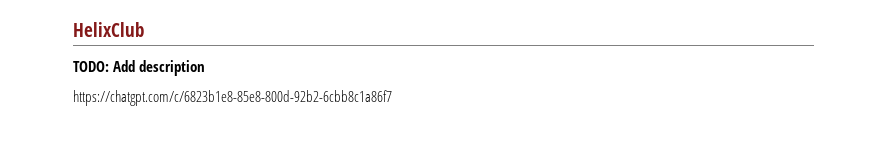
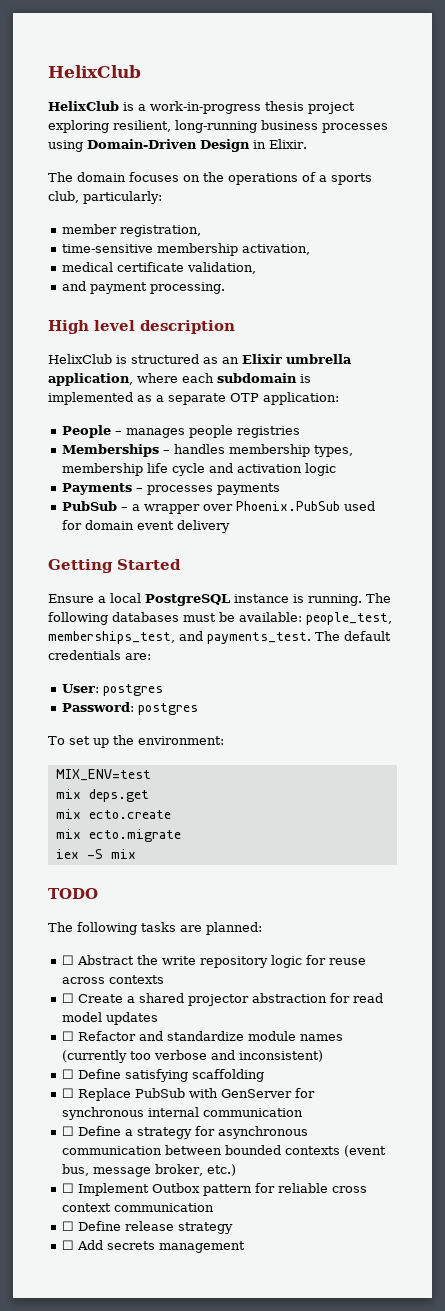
[73,60,206,76] [73,90,392,106] TODO: Add description // https://chatgpt.com/c/6823b1e8-85e8-800d-92b2-6cbb8c1a86f7 -> [48,101,355,114] [48,120,388,133] [48,139,307,152] [48,172,372,185] [48,191,162,204] [62,224,202,237] [62,243,311,256] [62,262,257,274] [62,281,226,294] [48,320,235,334] [48,354,352,364] [48,373,311,386] [48,392,339,405] [62,425,301,438] [62,444,354,457] [62,463,337,476] [62,483,281,495] [62,501,376,514] [62,520,231,533] [48,559,181,573] [48,593,391,606] [48,612,392,625] [48,631,391,644] [48,650,151,660] [62,684,164,696] [62,702,199,715] [48,735,224,748] [55,769,151,781] [55,789,149,802] [55,809,171,819] [55,829,181,842] [55,849,136,859] [48,888,98,899] [48,922,262,935] [62,955,367,968] [62,975,165,984] [62,993,384,1006] [62,1012,159,1025] [62,1031,344,1041] [62,1050,324,1063] [62,1069,265,1082] [62,1088,316,1101] [62,1107,304,1120] [62,1126,309,1139] [62,1145,387,1157] [62,1164,237,1177] [62,1183,368,1196] [62,1203,215,1212] [62,1221,234,1234] [62,1240,246,1253] HelixClub is a work-in-progress thesis project exploring resilient, long-running business processes using Domain-Driven Design in Elixir. // The domain focuses on the operations of a sports club, particularly: // member registration, // time-sensitive membership activation, // medical certificate validation, // and payment processing. // High level description // HelixClub is structured as an Elixir umbrella application, where each subdomain is implemented as a separate OTP application: // People – manages people registries // Memberships – handles membership types, membership life cycle and activation logic // Payments – processes payments // PubSub – a wrapper over Phoenix.PubSub used for domain event delivery // Getting Started // Ensure a local PostgreSQL instance is running. The following databases must be available: people_test, memberships_test, and payments_test. The default credentials are: // User: postgres // Password: postgres // To set up the environment: // MIX_ENV=test // mix deps.get // mix ecto.create // mix ecto.migrate // iex -S mix // TODO // The following tasks are planned: // ☐ Abstract the write repository logic for reuse across contexts // ☐ Create a shared projector abstraction for read model updates // ☐ Refactor and standardize module names (currently too verbose and inconsistent) // ☐ Define satisfying scaffolding // ☐ Replace PubSub with GenServer for synchronous internal communication // ☐ Define a strategy for asynchronous communication between bounded contexts (event bus, message broker, etc.) // ☐ Implement Outbox pattern for reliable cross context communication // ☐ Define release strategy // ☐ Add secrets management

